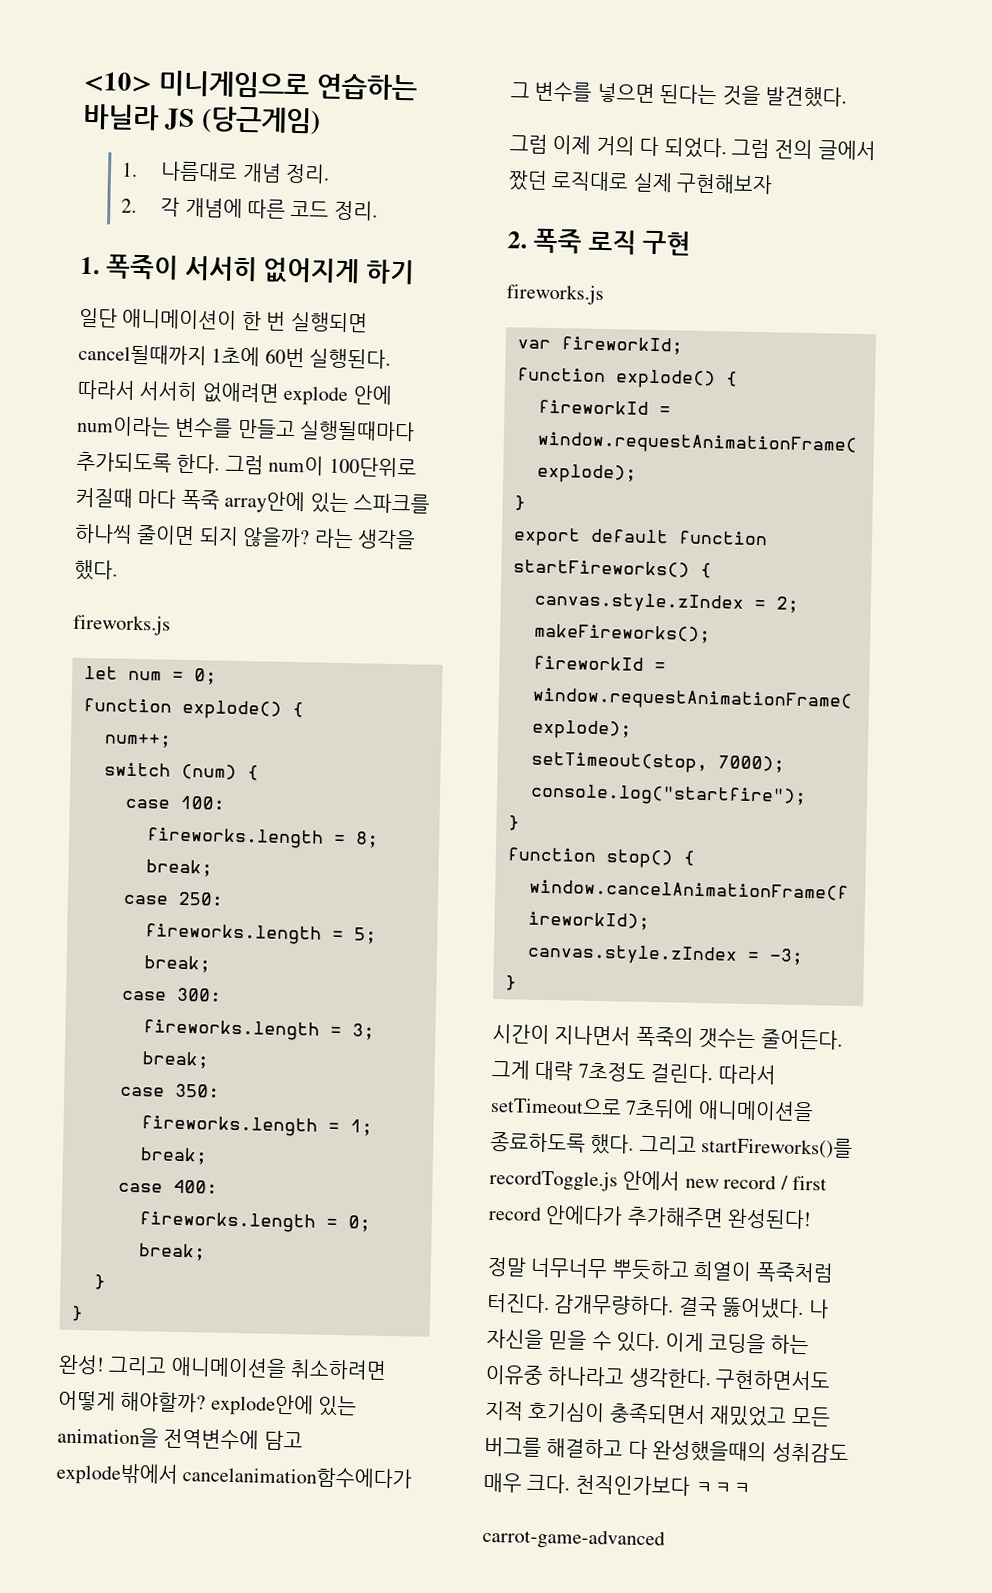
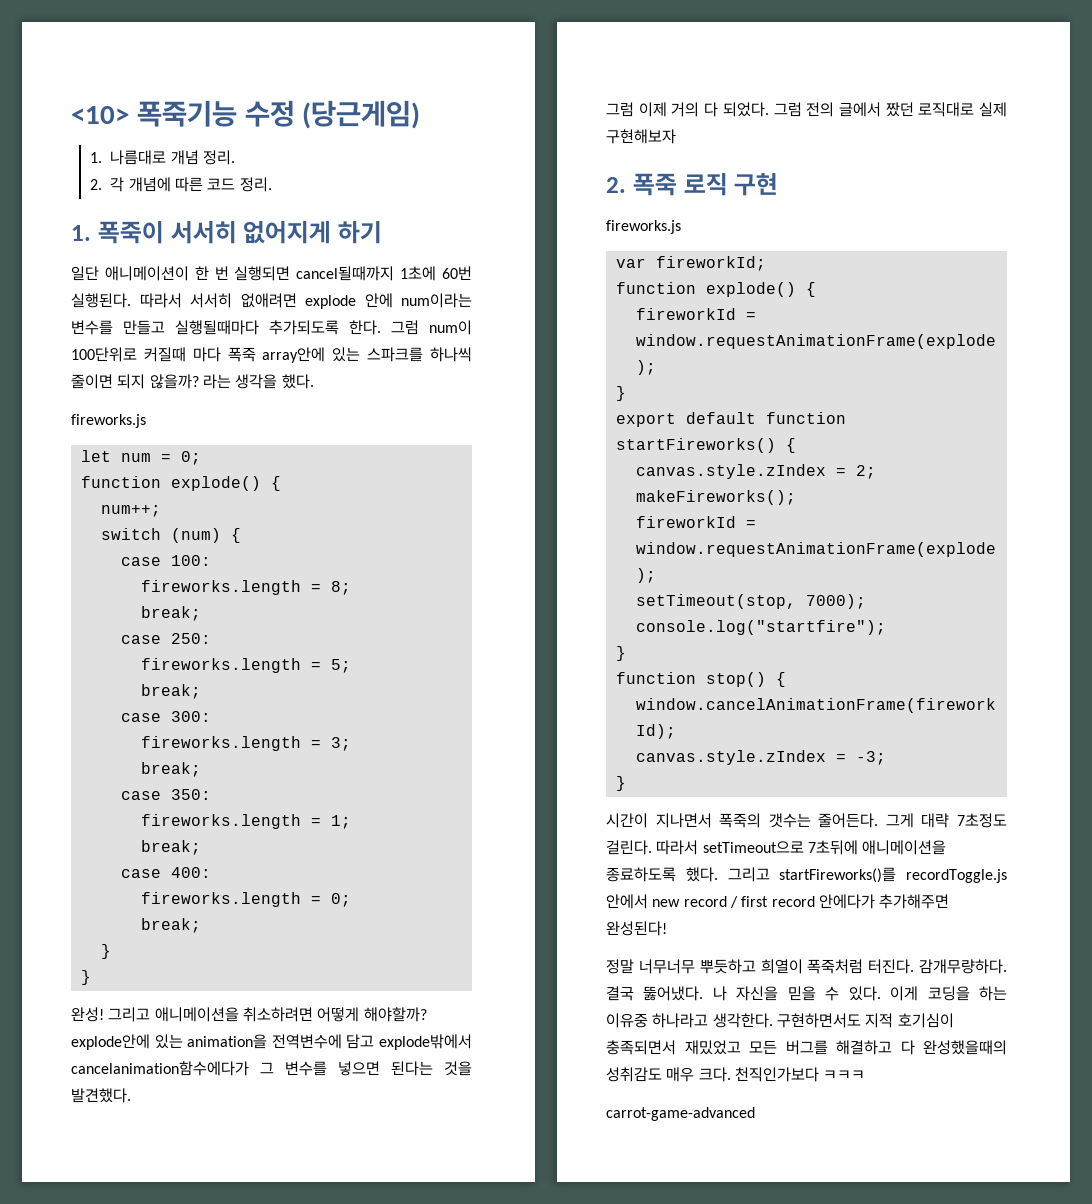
[158,70,417,101] [82,103,196,131] 미니게임으로 연습하는 바닐라 JS -> [136,100,295,127] 폭죽기능 수정

